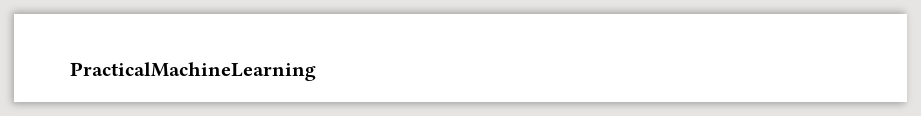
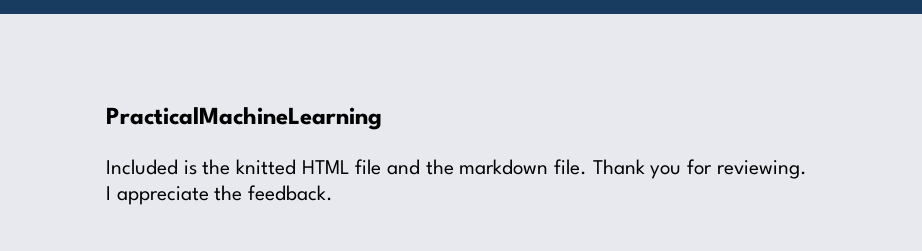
(316, 71) none -> [106,159,807,179] [106,185,334,205] // Included is the knitted HTML file and the markdown file. Thank you for reviewing. I appreciate the feedback.

